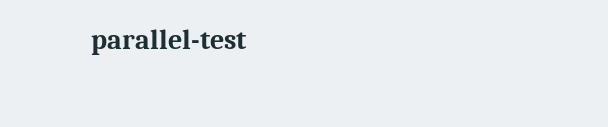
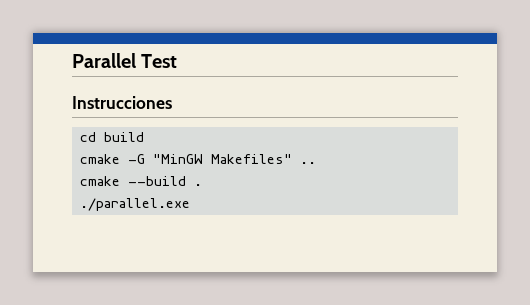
[91,29,247,55] parallel-test -> [72,53,178,68] [72,96,172,109] [80,132,145,142] [80,154,317,164] [80,176,203,186] [80,198,191,211] Parallel Test // Instrucciones // cd build // cmake -G "MinGW Makefiles" .. // cmake --build . // ./parallel.exe

